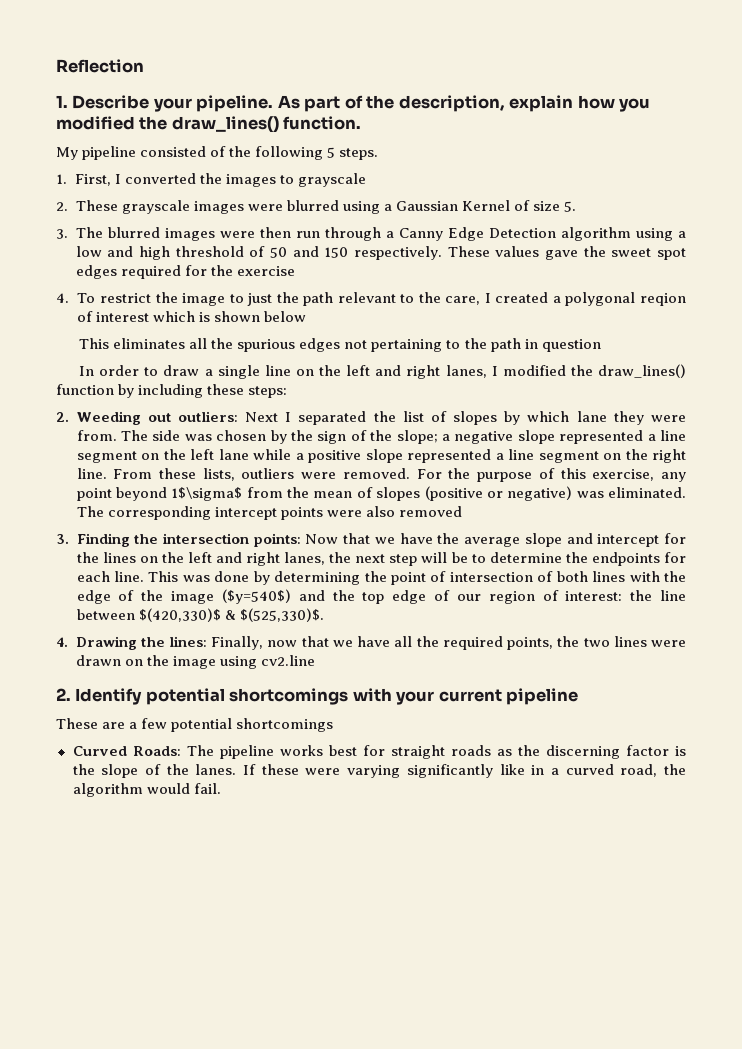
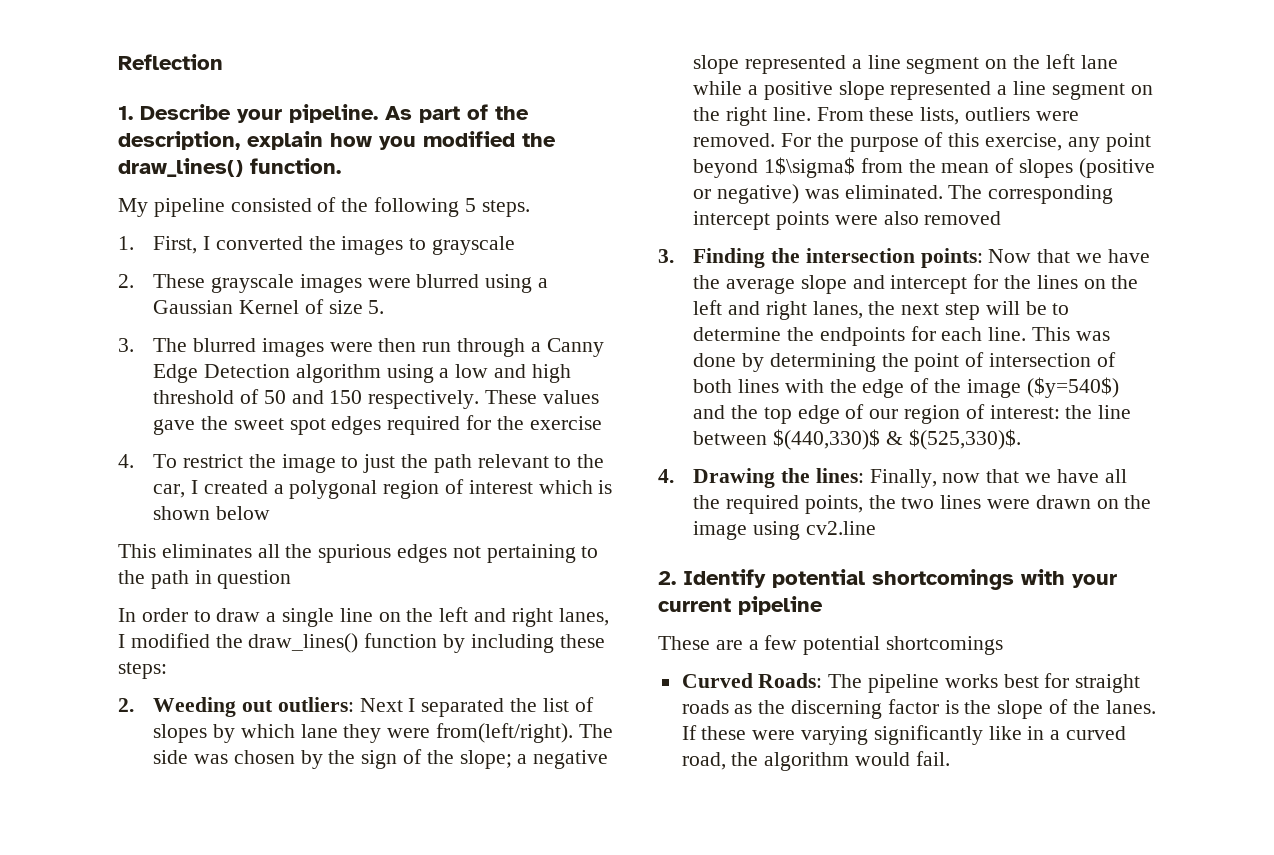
[445,296,481,305] care, -> [153,484,186,498] car,
[640,293,686,306] reqion -> [383,480,440,499] region
[76,430,117,441] from. -> [436,723,574,743] from(left/right).
[138,608,221,622] $(420,330)$ -> [773,429,881,450] $(440,330)$

